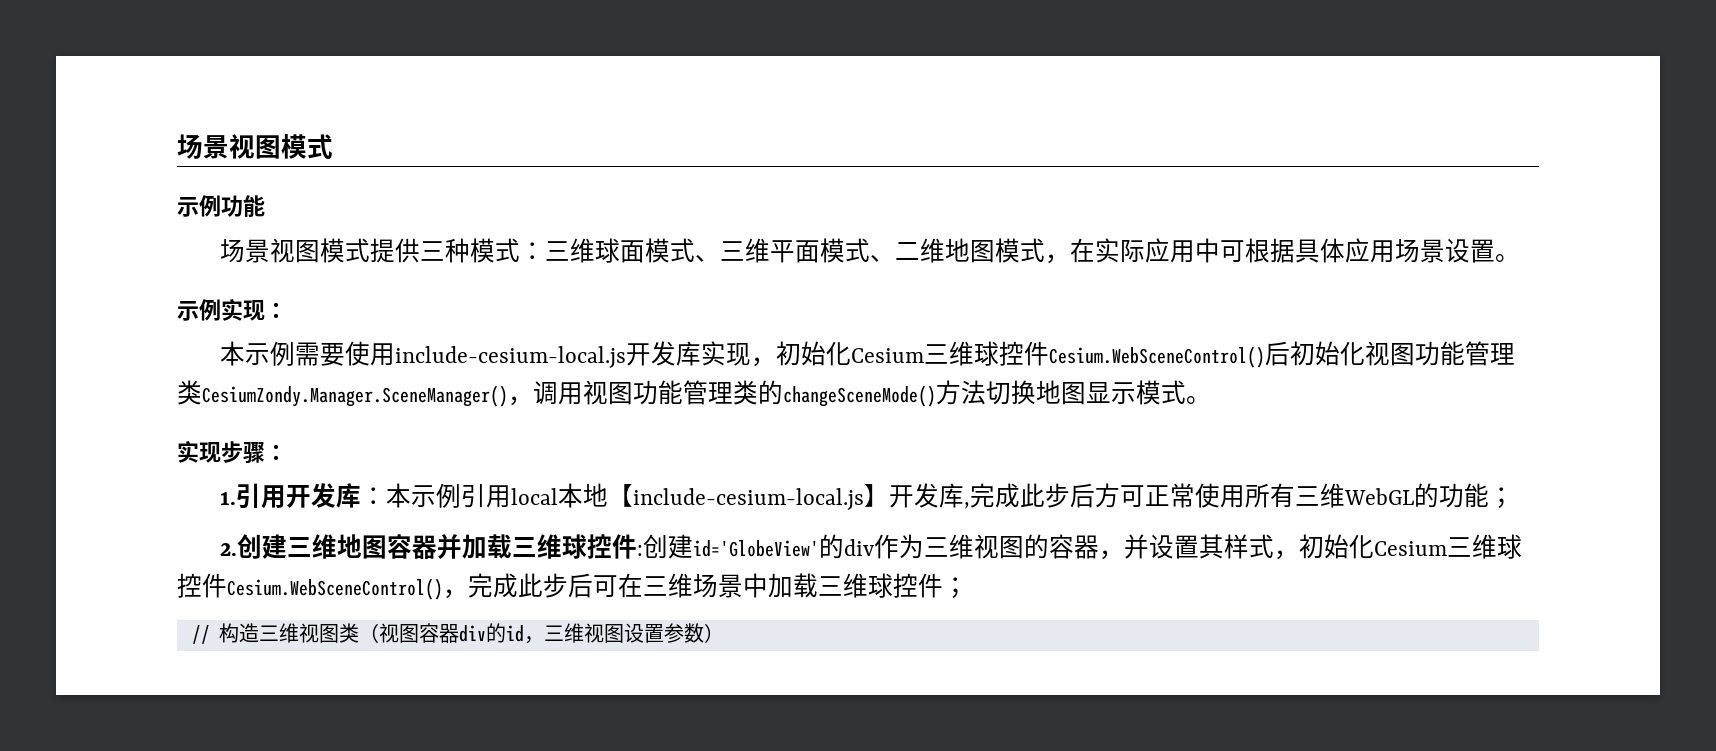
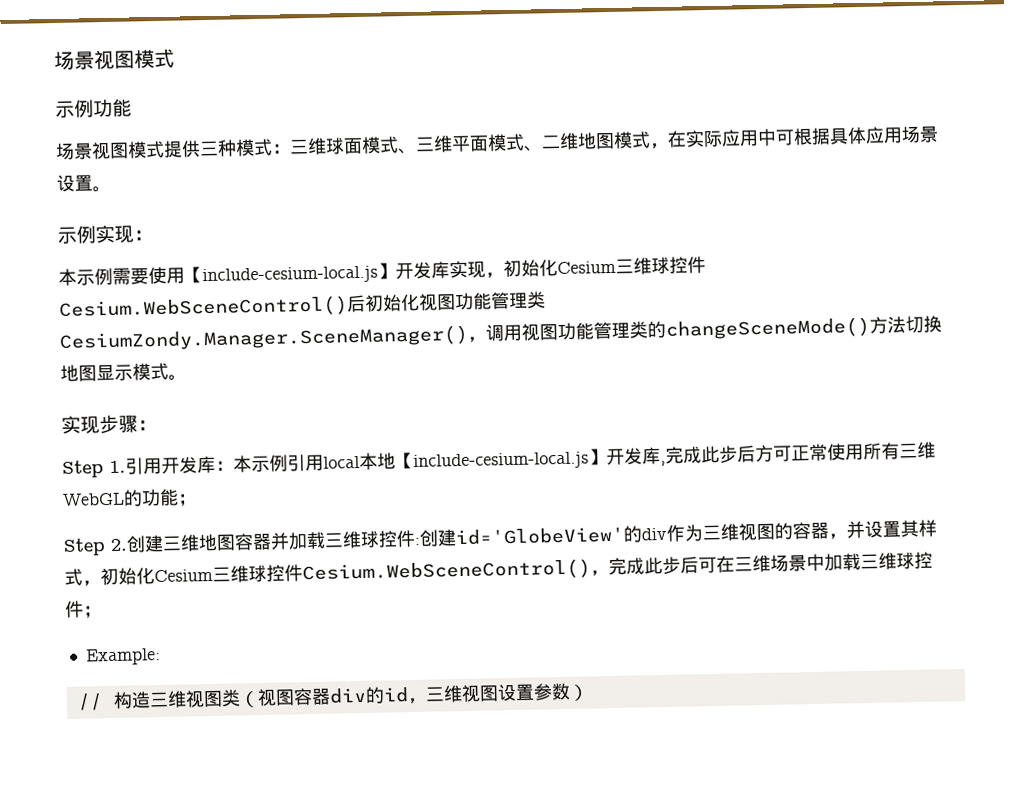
[394,346,626,368] include-cesium-local.js -> [184,262,396,286] 【include-cesium-local.js】
(287, 452) none -> [62,460,104,478] Step
(1514, 498) none -> [63,538,106,556] Step
(968, 588) none -> [85,648,161,666] // Example:

